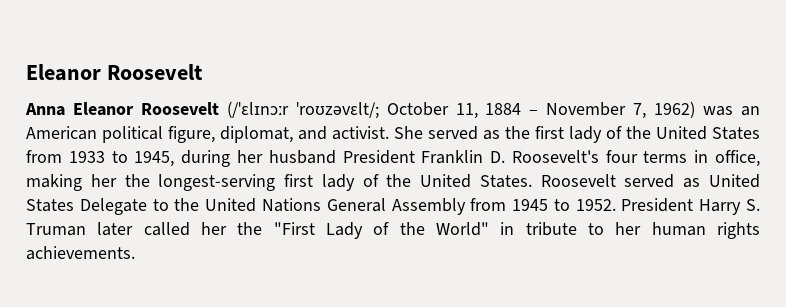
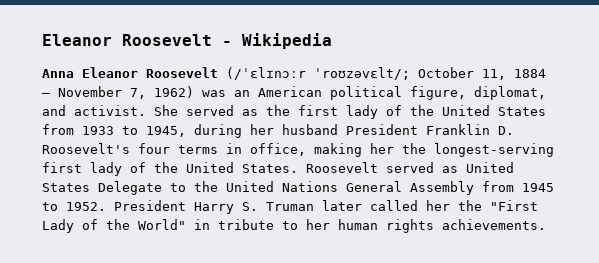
[26,64,203,81] Eleanor Roosevelt -> [42,33,332,49] Eleanor Roosevelt - Wikipedia

